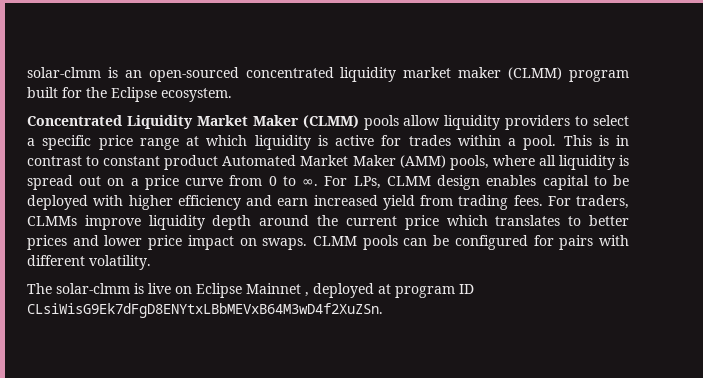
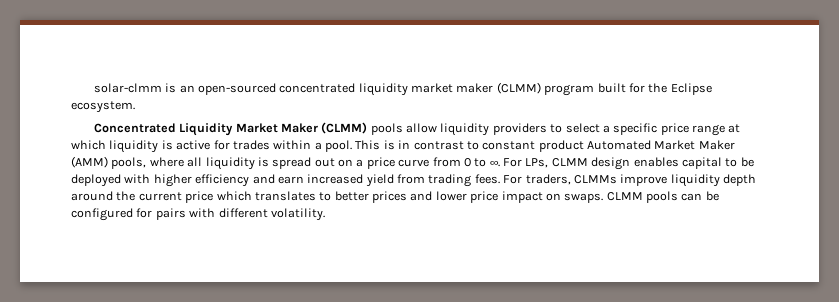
[27,283,474,298] [27,303,383,318] // The solar-clmm is live on Eclipse Mainnet , deployed at program ID CLsiWisG9Ek7dFgD8ENYtxLBbMEVxB64M3wD4f2XuZSn. -> (325, 214) none

